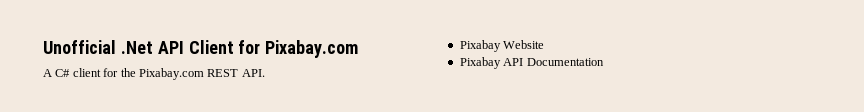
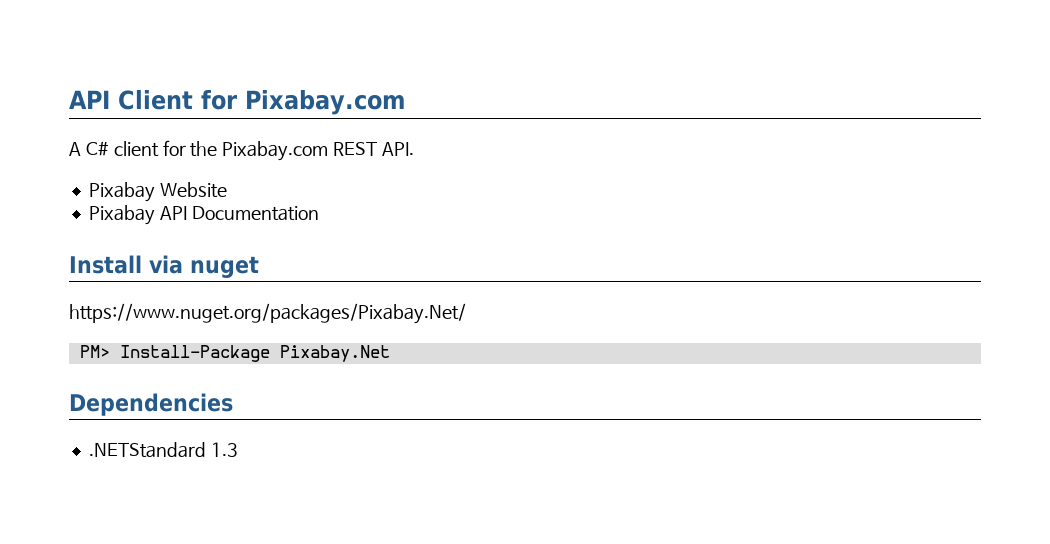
[43,40,153,54] Unofficial .Net -> (69, 99) none
(604, 62) none -> [69,255,259,278] [69,303,466,324] [79,345,390,362] [69,393,233,416] [88,442,238,458] // Install via nuget // https://www.nuget.org/packages/Pixabay.Net/ // PM> Install-Package Pixabay.Net // Dependencies // .NETStandard 1.3

